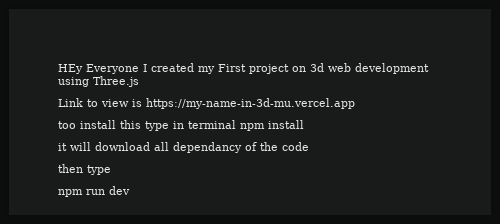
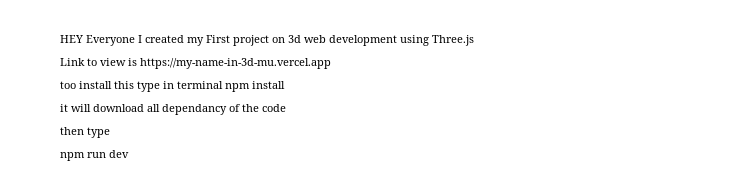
[58,64,83,74] HEy -> [60,35,83,43] HEY

